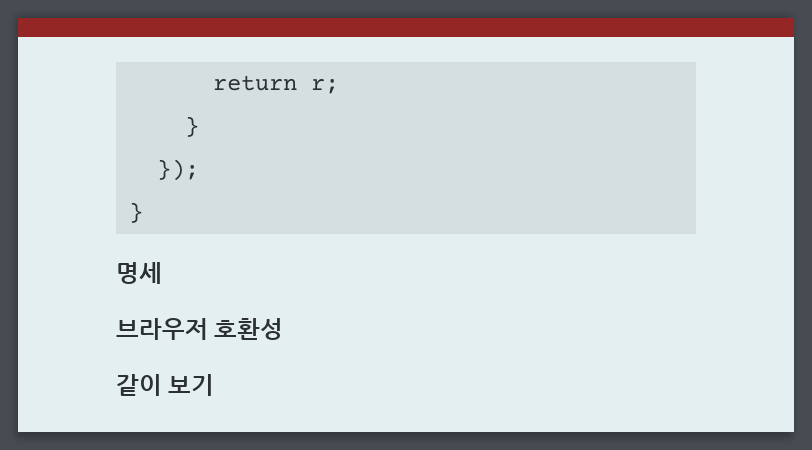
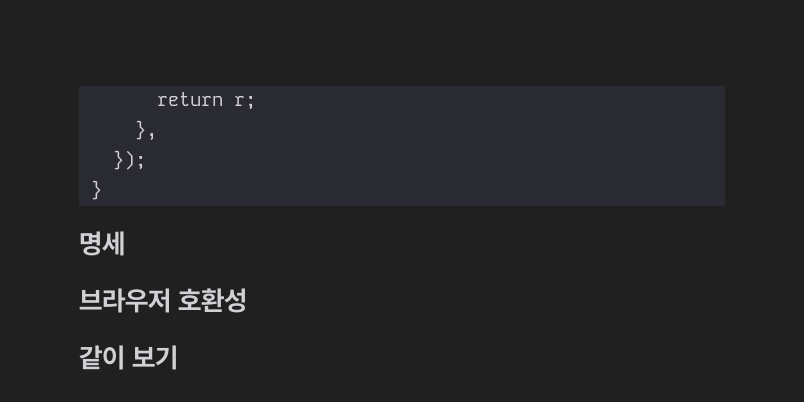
[184,116,199,137] } -> [135,120,157,141] },

